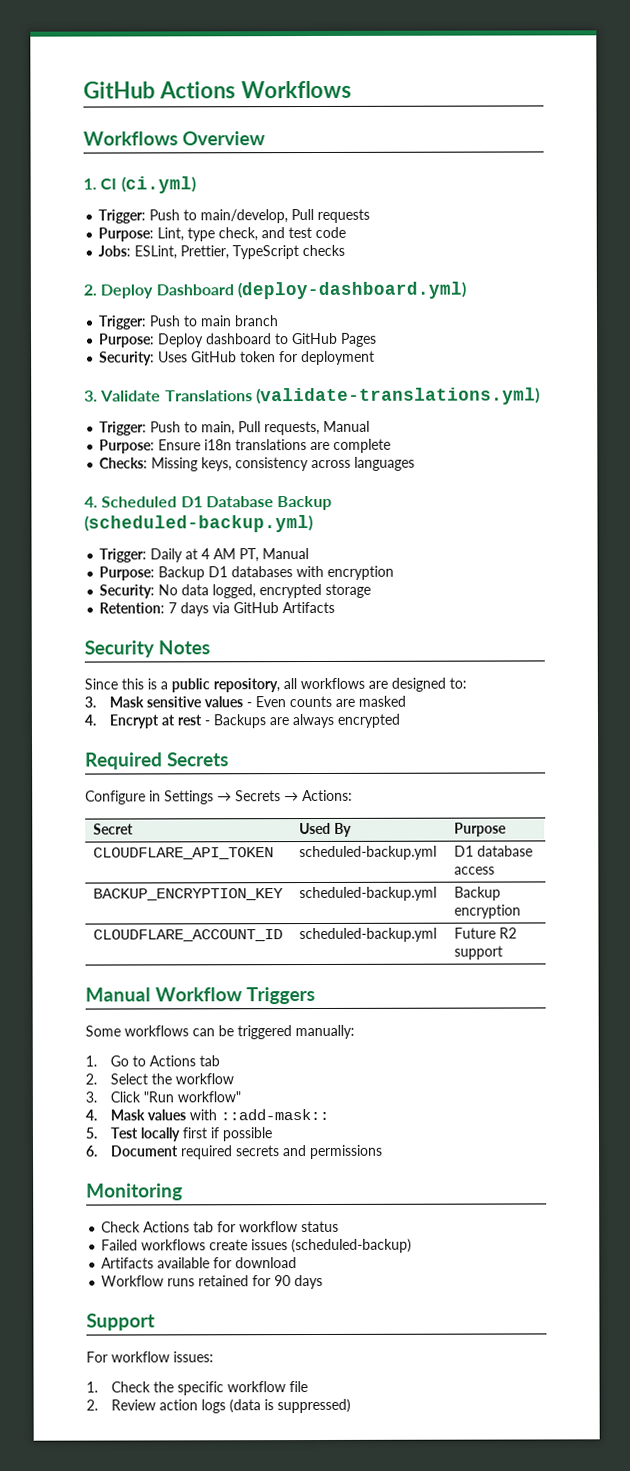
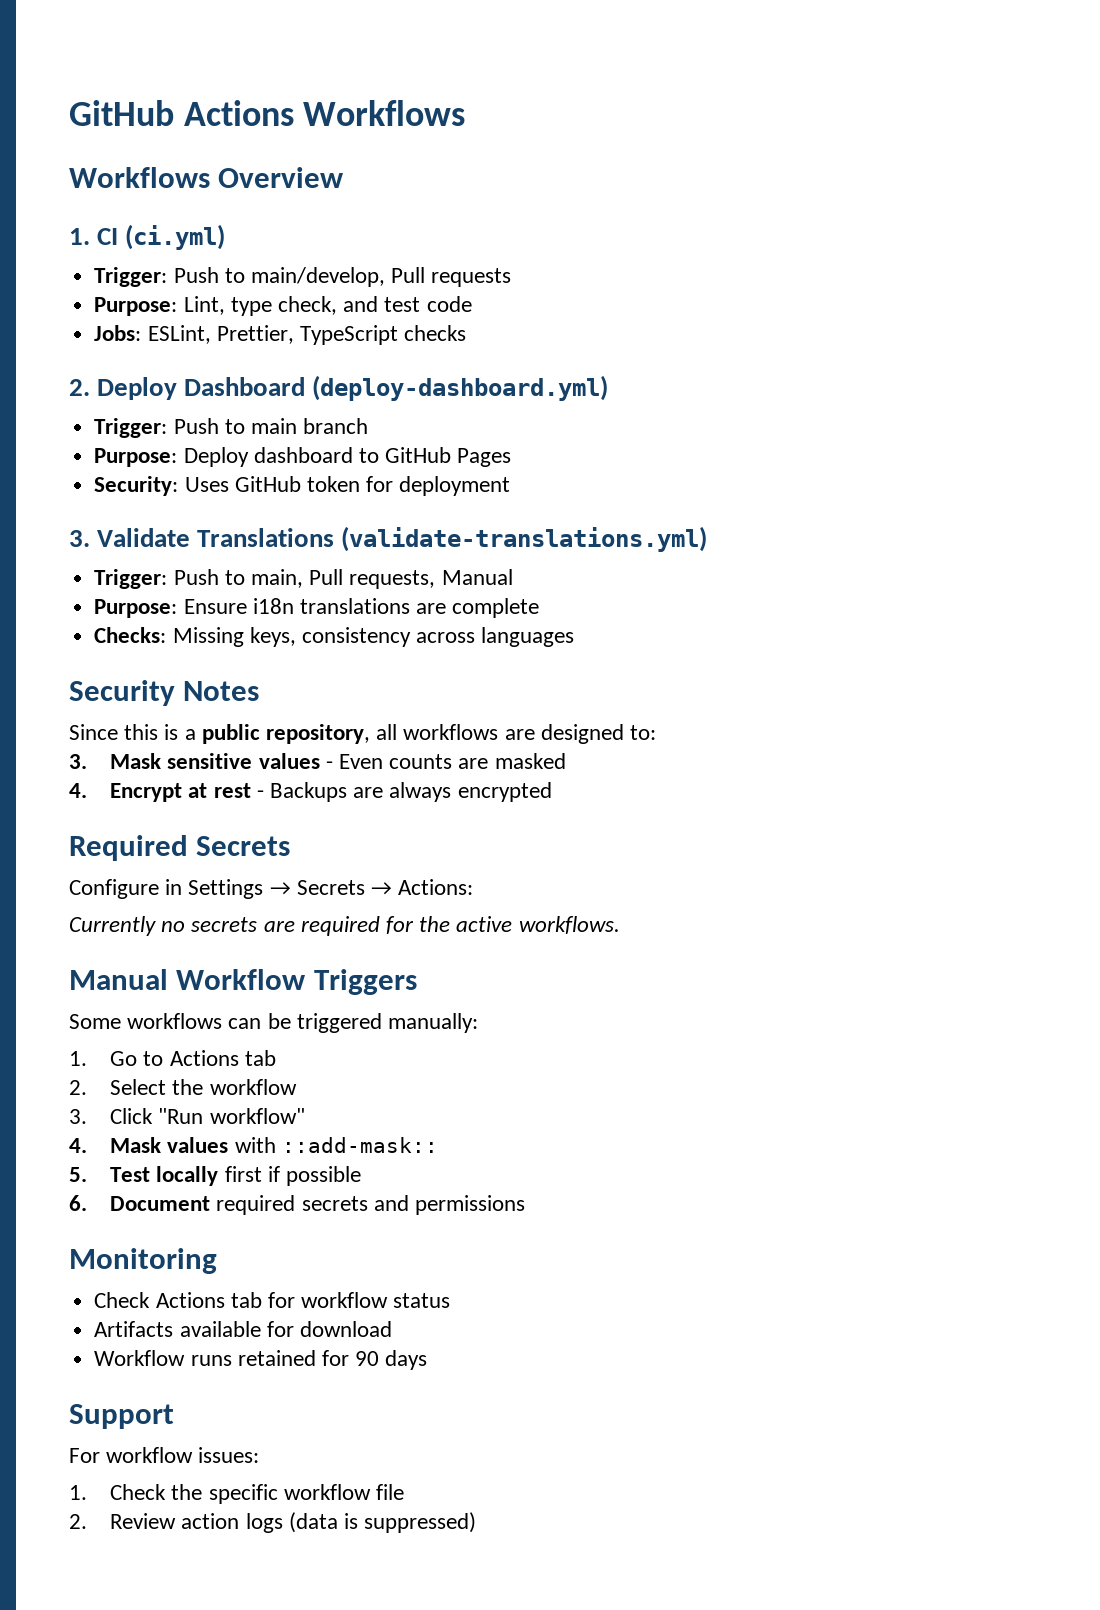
[84,495,333,511] [84,515,313,533] [99,548,310,563] [99,565,395,581] [99,583,372,599] [99,601,336,617] // 4. Scheduled D1 Database Backup (scheduled-backup.yml) // Trigger: Daily at 4 AM PT, Manual // Purpose: Backup D1 databases with encryption // Security: No data logged, encrypted storage // Retention: 7 days via GitHub Artifacts -> (575, 637) none
[93,823,135,835] [299,822,353,837] [454,822,508,837] [93,847,275,860] [299,845,438,861] [454,845,534,857] [454,866,496,875] [93,888,285,901] [299,886,438,902] [454,886,502,901] [454,904,522,919] [93,929,284,942] [299,927,438,943] [454,927,518,939] [454,945,504,960] // Secret | Used By | Purpose // CLOUDFLARE_API_TOKEN | scheduled-backup.yml | D1 database access // BACKUP_ENCRYPTION_KEY | scheduled-backup.yml | Backup encryption // CLOUDFLARE_ACCOUNT_ID | scheduled-backup.yml | Future R2 support -> [69,916,620,936] // Currently no secrets are required for the active workflows.
[101,1238,413,1254] // Failed workflows create issues (scheduled-backup) -> (451, 1300) none

